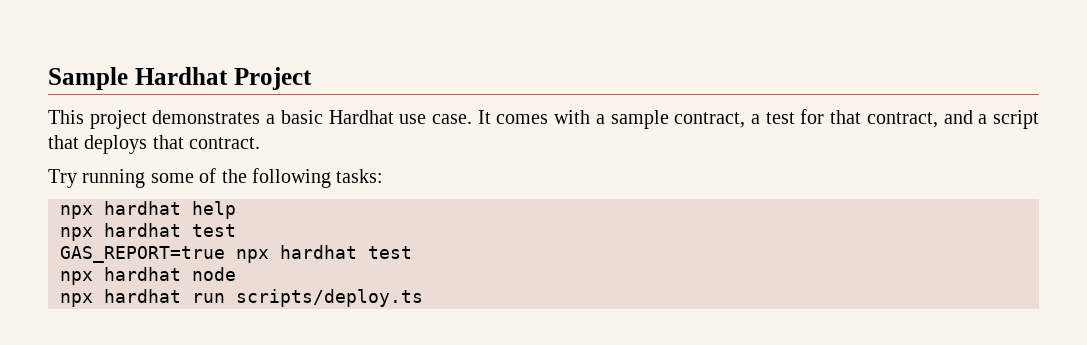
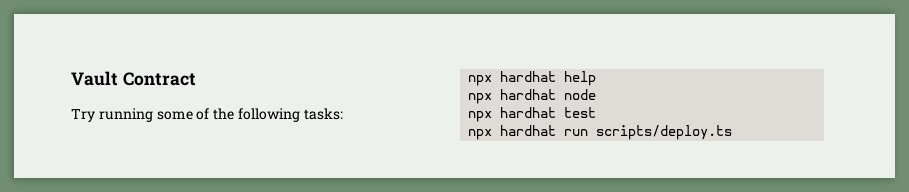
[48,67,312,90] [48,109,1039,129] [48,135,261,154] Sample Hardhat Project // This project demonstrates a basic Hardhat use case. It comes with a sample contract, a test for that contract, and a script that deploys that contract. -> [71,71,196,86] Vault Contract
[192,224,236,237] [60,245,412,263] [60,267,236,285] test // GAS_REPORT=true npx hardhat test // npx hardhat node -> [564,89,597,100] [468,107,597,122] node // npx hardhat test

